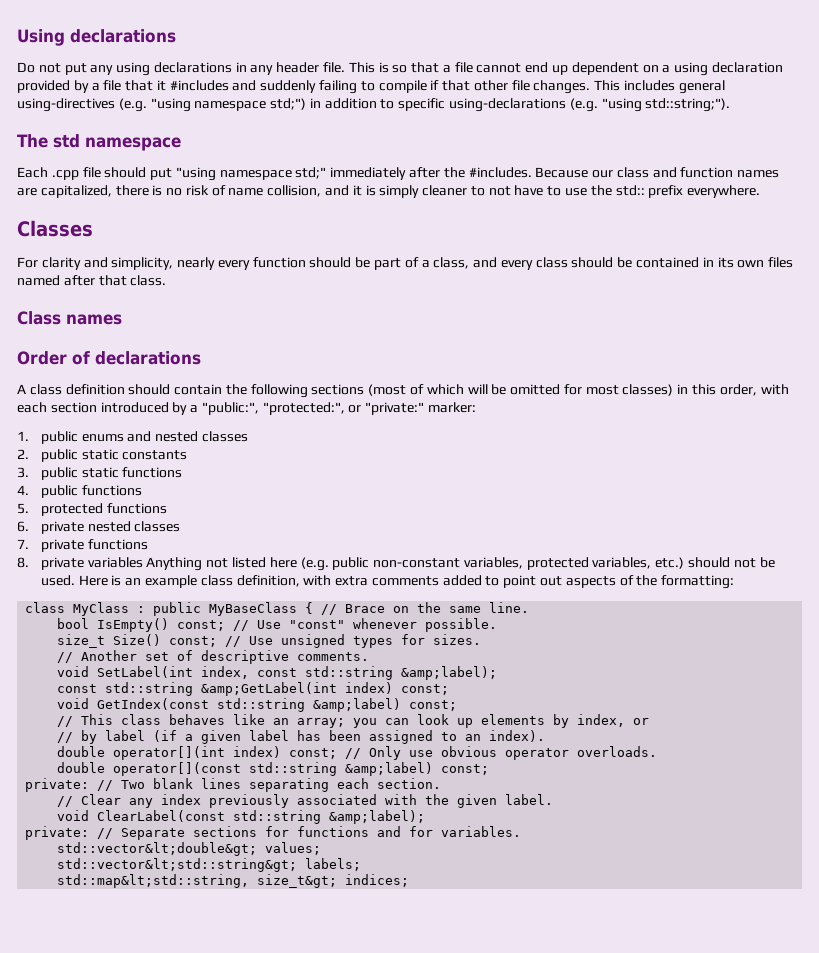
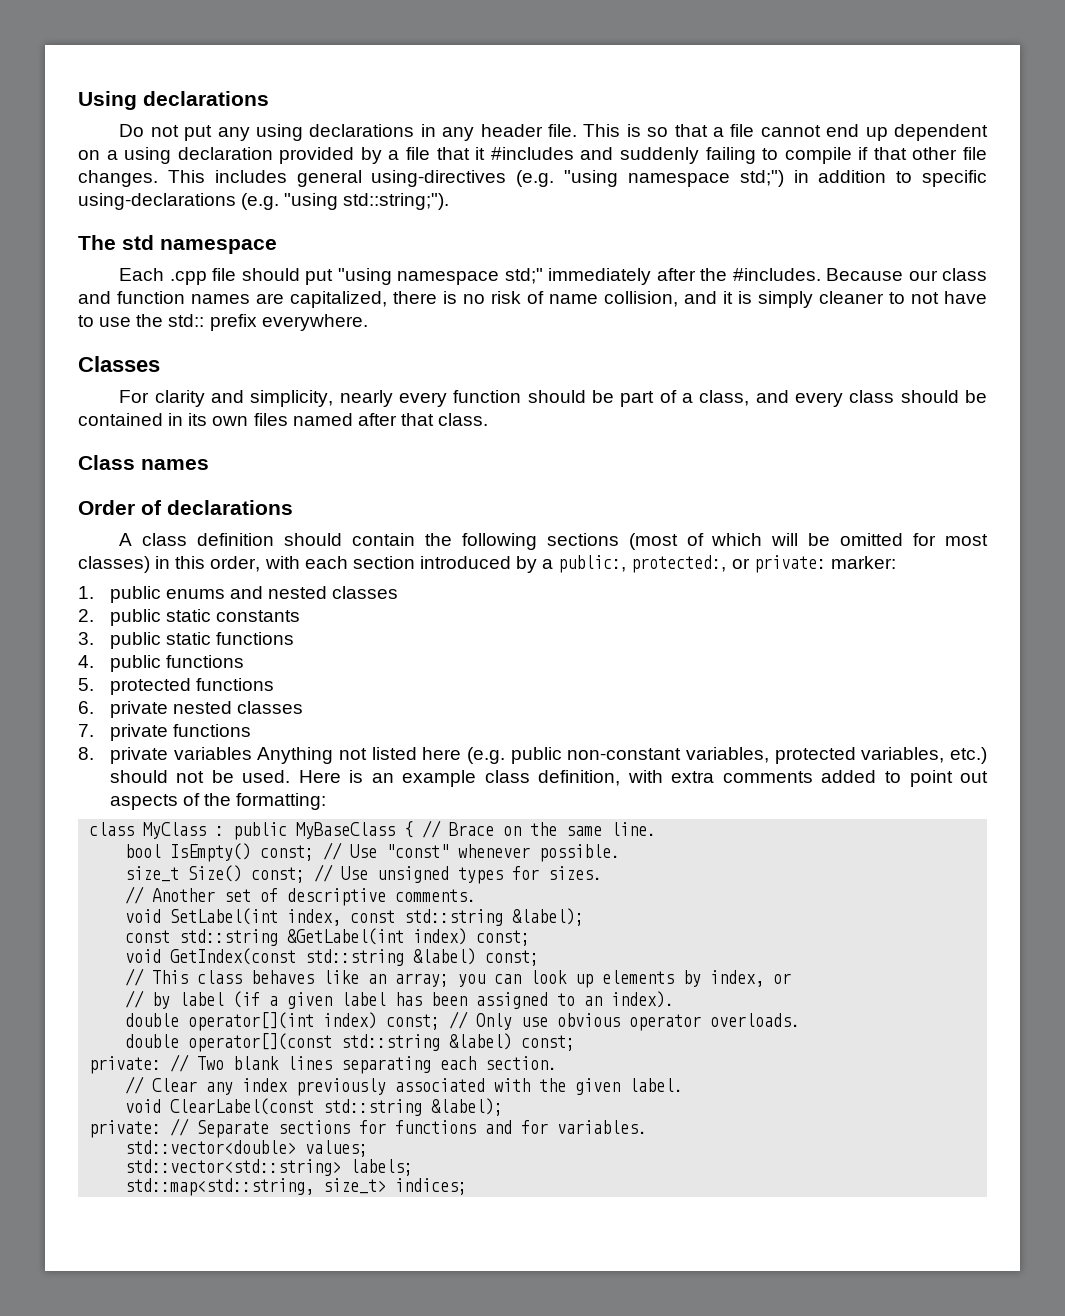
[201,402,425,415] "public:", "protected:", or "private:" -> [558,555,826,573] public:, protected:, or private:
[401,666,498,680] [57,682,338,696] &amp;label); // const std::string &amp;GetLabel(int -> [512,908,585,926] [125,928,405,946] &label); // const std::string &GetLabel(int
[313,698,402,712] &amp;label) -> [413,948,477,965] &label)
[345,762,434,776] &amp;label) -> [449,1033,513,1050] &label)
[329,810,426,824] &amp;label); -> [431,1098,504,1116] &label);
[57,842,258,856] std::vector&lt;double&gt; -> [125,1140,297,1154] std::vector<double>
[57,858,298,872] std::vector&lt;std::string&gt; -> [125,1159,342,1176] std::vector<std::string>
[57,874,338,888] std::map&lt;std::string, size_t&gt; -> [125,1178,387,1196] std::map<std::string, size_t>

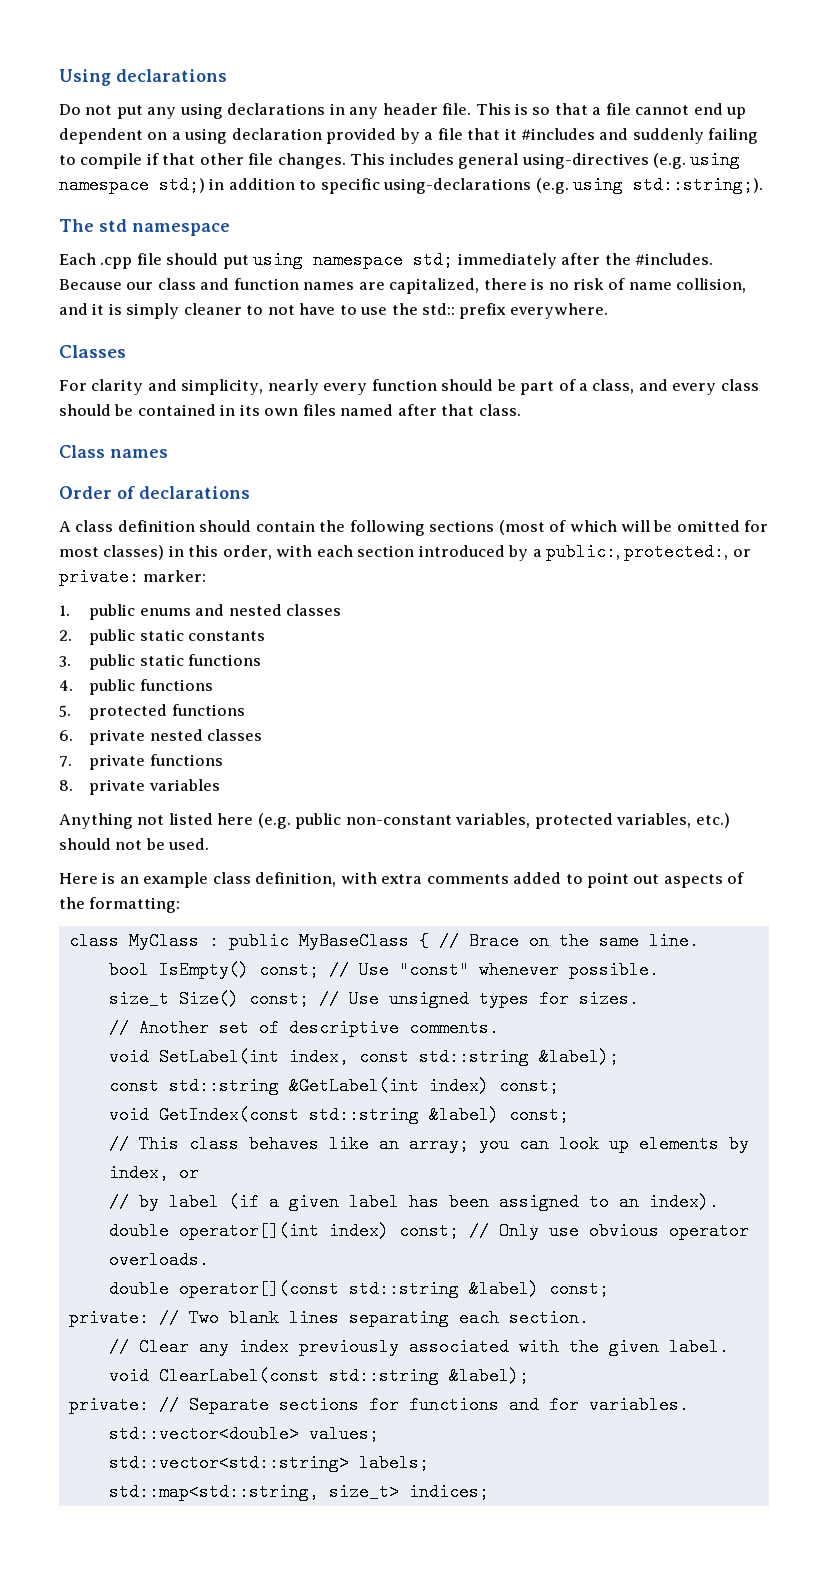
[564,170,784,187] "using namespace std;") -> [690,151,741,169] [59,176,205,194] using namespace std;)
[284,193,450,210] "using std::string;"). -> [573,176,764,194] using std::string;).
[337,268,543,285] "using namespace std;" -> [253,251,454,269] using namespace std;
(252, 753) none -> (220, 785) //
(291, 776) none -> (210, 844) //

